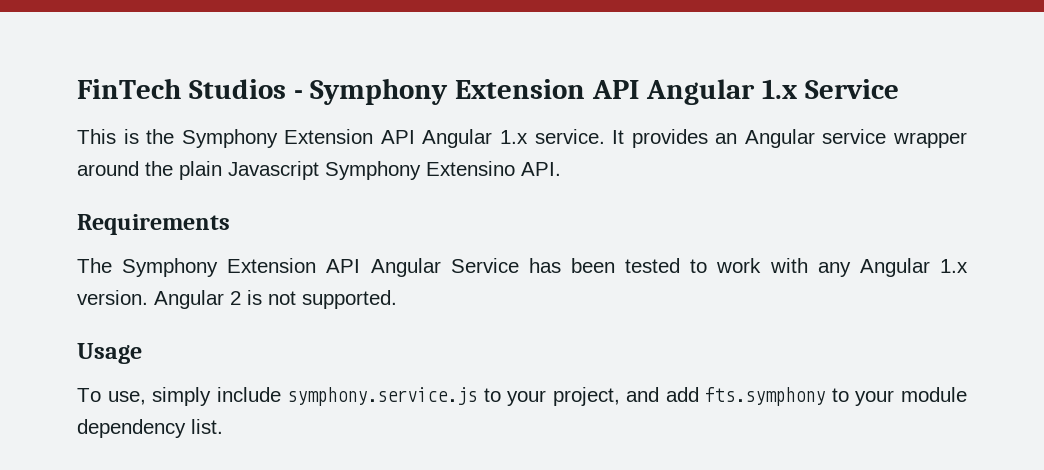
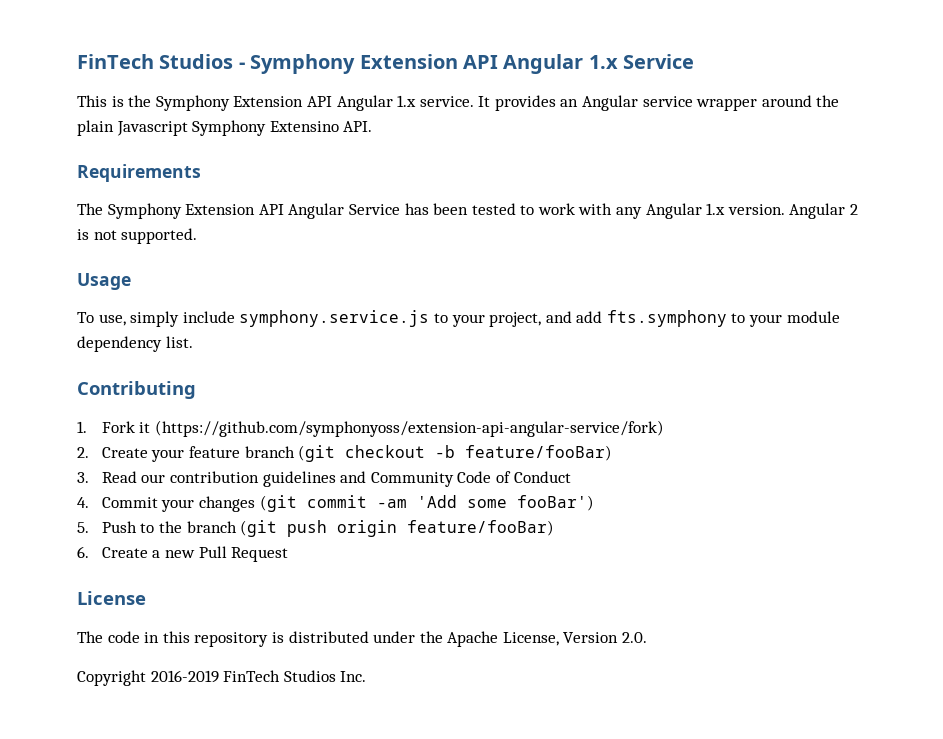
(223, 426) none -> [77,381,196,399] [77,420,665,437] [77,445,613,462] [77,471,571,487] [77,495,594,512] [77,520,555,537] [77,546,289,562] [77,591,146,605] [77,631,648,647] [77,670,367,686] // Contributing // 1. Fork it (https://github.com/symphonyoss/extension-api-angular-service/fork) // 2. Create your feature branch (git checkout -b feature/fooBar) // 3. Read our contribution guidelines and Community Code of Conduct // 4. Commit your changes (git commit -am 'Add some fooBar') // 5. Push to the branch (git push origin feature/fooBar) // 6. Create a new Pull Request // License // The code in this repository is distributed under the Apache License, Version 2.0. // Copyright 2016-2019 FinTech Studios Inc.

